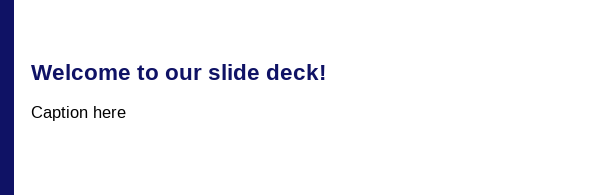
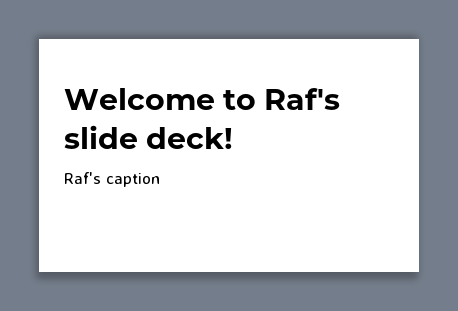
[165,68,203,80] our -> [264,88,341,110] Raf's
[31,106,126,121] Caption here -> [64,172,160,187] Raf's caption

